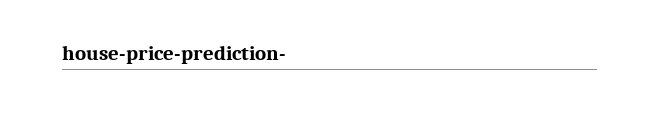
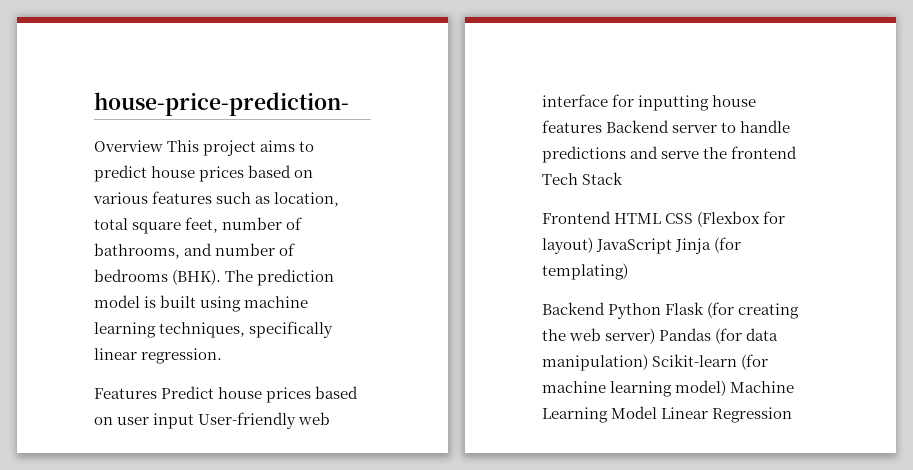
(286, 54) none -> [94,140,315,156] [94,165,314,182] [93,191,340,207] [94,217,303,234] [94,243,296,259] [94,269,335,286] [94,295,309,312] [94,321,334,338] [94,348,223,364] [94,386,359,403] [94,412,331,429] [542,94,757,111] [542,120,791,133] [542,146,798,163] [542,172,624,185] [542,211,786,227] [542,237,742,254] [542,263,628,280] [542,302,800,319] [542,328,779,344] [542,354,769,371] [542,380,795,397] [542,406,793,423] // Overview This project aims to predict house prices based on various features such as location, total square feet, number of bathrooms, and number of bedrooms (BHK). The prediction model is built using machine learning techniques, specifically linear regression. // Features Predict house prices based on user input User-friendly web interface for inputting house features Backend server to handle predictions and serve the frontend Tech Stack // Frontend HTML CSS (Flexbox for layout) JavaScript Jinja (for templating) // Backend Python Flask (for creating the web server) Pandas (for data manipulation) Scikit-learn (for machine learning model) Machine Learning Model Linear Regression

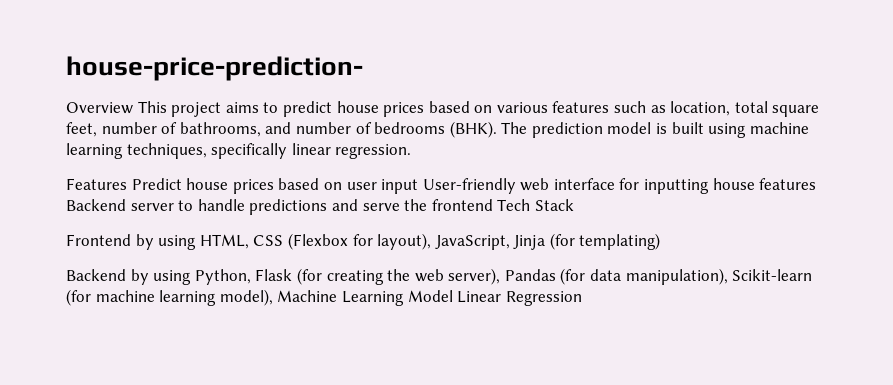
[614,213,662,224] HTML -> [135,234,249,250] by using HTML,
[542,237,673,254] layout) JavaScript -> [377,233,510,250] layout), JavaScript,
[608,303,662,319] Python -> [130,269,251,285] by using Python,
[605,328,656,344] server) -> [448,268,501,285] server),
[542,354,648,371] manipulation) -> [625,268,728,285] manipulation),
[675,380,727,396] model) -> [219,289,273,306] model),

